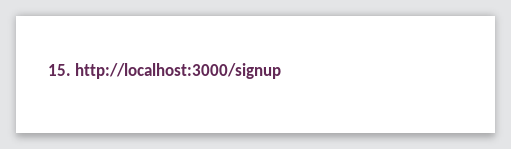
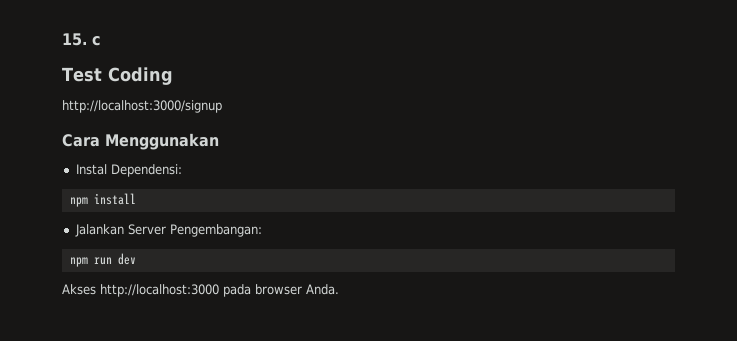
[75,63,282,79] http://localhost:3000/signup -> [92,36,101,46] [62,67,173,85] [62,100,222,113] [62,133,219,150] [75,164,182,177] [69,193,136,207] [74,224,262,237] [69,253,136,267] [62,284,339,297] c // Test Coding // http://localhost:3000/signup // Cara Menggunakan // Instal Dependensi: // npm install // Jalankan Server Pengembangan: // npm run dev // Akses http://localhost:3000 pada browser Anda.

